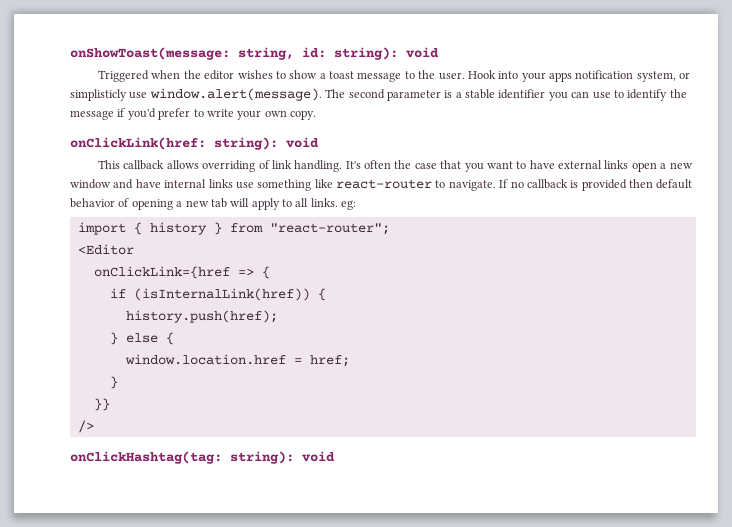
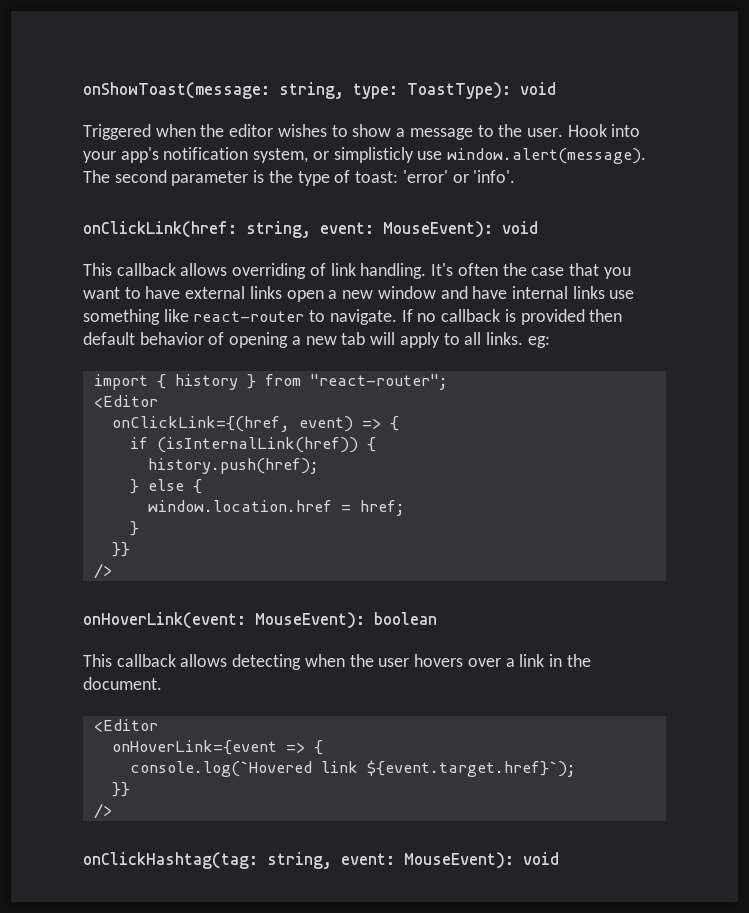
[302,47,398,60] id: string): -> [353,82,511,99] type: ToastType):
[329,71,355,79] toast -> (406, 132) none
[549,72,573,82] apps -> [120,147,159,163] app's
[455,89,687,101] [70,108,316,120] [70,137,278,150] a stable identifier you can use to identify the message if you'd prefer to write your own copy. // onClickLink(href: string): -> [268,170,516,186] [83,221,493,238] the type of toast: 'error' or 'info'. // onClickLink(href: string, event: MouseEvent):
[93,266,230,279] onClickLink={href -> [111,416,353,432] onClickLink={(href, event)
[70,451,294,464] onClickHashtag(tag: string): -> [83,612,437,629] [83,654,591,670] [83,677,162,690] [93,719,158,732] [111,740,323,755] [129,760,576,777] [111,782,130,797] [93,803,112,819] [83,852,514,869] onHoverLink(event: MouseEvent): boolean // This callback allows detecting when the user hovers over a link in the document. // <Editor // onHoverLink={event => { // console.log(`Hovered link ${event.target.href}`); // }} // /> // onClickHashtag(tag: string, event: MouseEvent):

